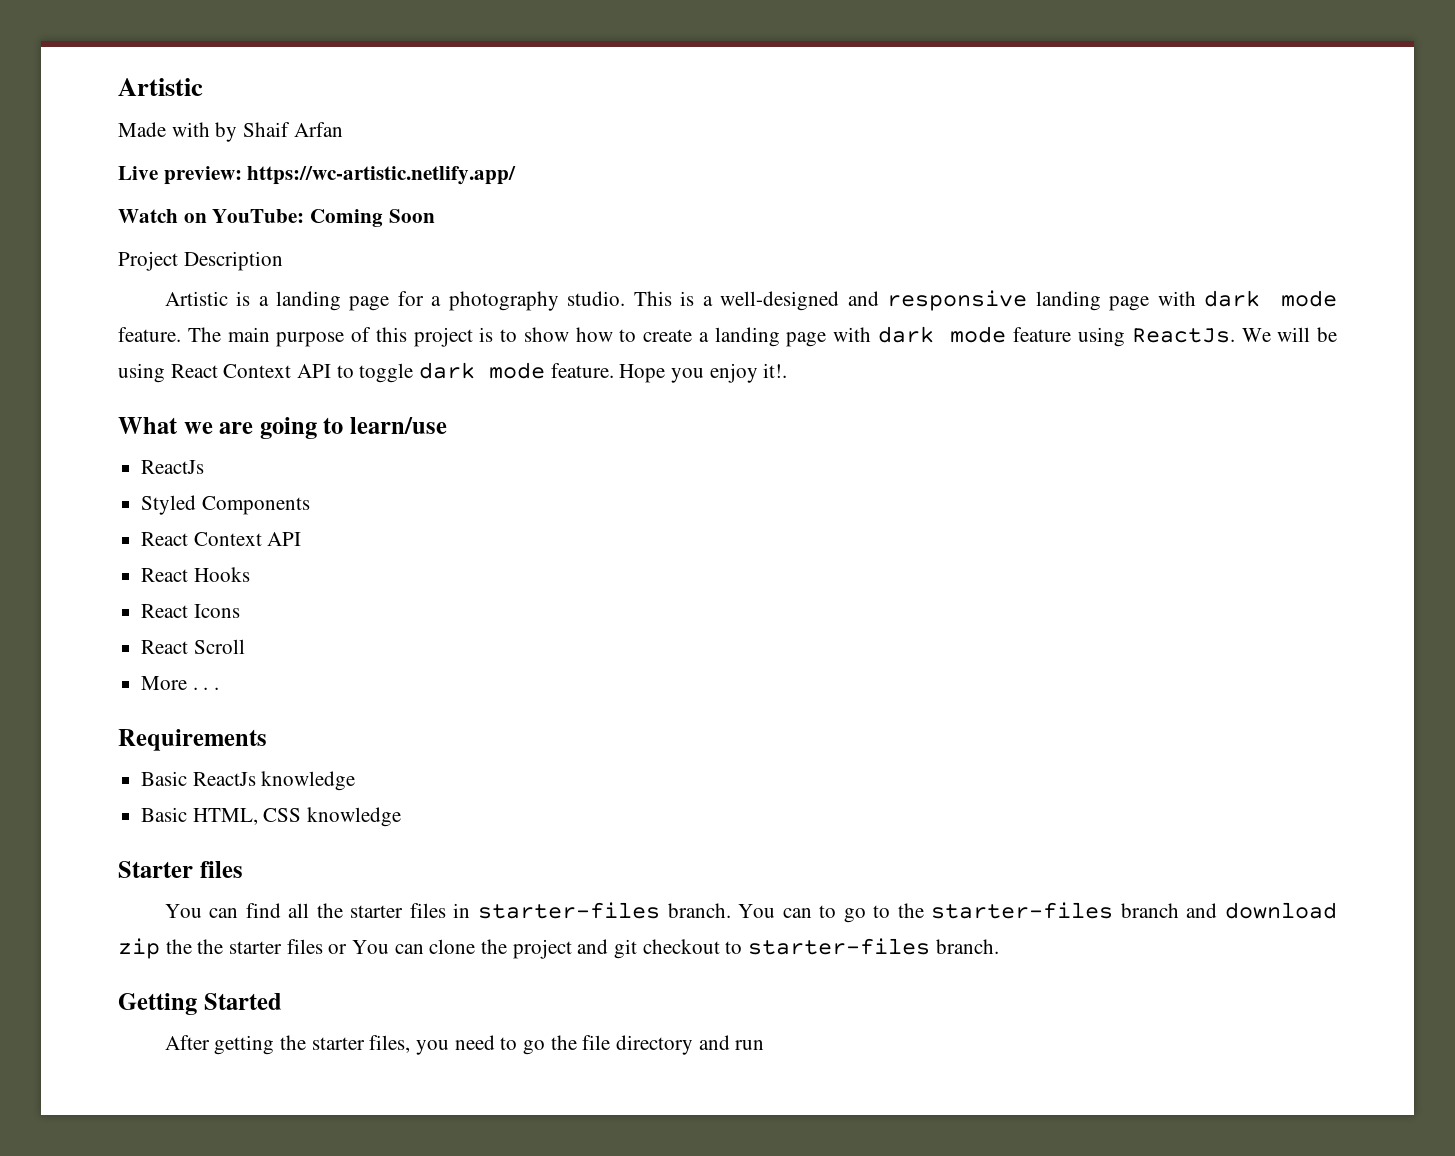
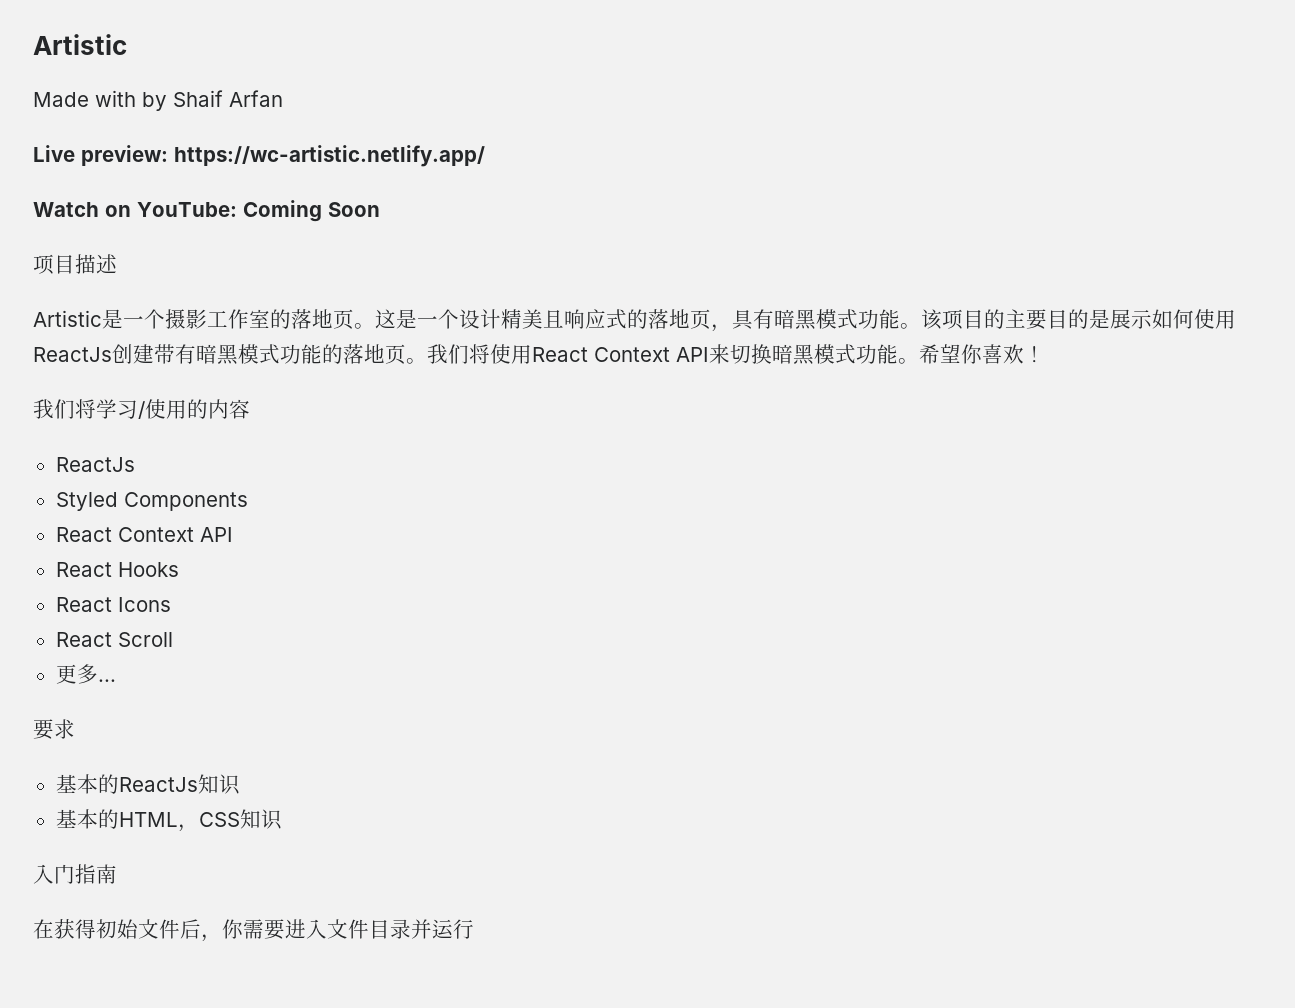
[118,251,283,271] [164,290,1338,311] [118,326,1337,347] [118,362,788,383] [118,417,448,439] Project Description // Artistic is a landing page for a photography studio. This is a well-designed and responsive landing page with dark mode feature. The main purpose of this project is to show how to create a landing page with dark mode feature using ReactJs. We will be using React Context API to toggle dark mode feature. Hope you enjoy it!. // What we are going to learn/use -> [33,254,117,275] [33,309,1236,332] [33,344,1045,365] [33,399,250,419] 项目描述 // Artistic是一个摄影工作室的落地页。这是一个设计精美且响应式的落地页，具有暗黑模式功能。该项目的主要目的是展示如何使用ReactJs创建带有暗黑模式功能的落地页。我们将使用React Context API来切换暗黑模式功能。希望你喜欢！ // 我们将学习/使用的内容
[141,676,220,690] [118,729,267,751] [141,771,356,791] [141,807,402,827] [118,861,243,878] [164,902,1338,923] [118,938,999,959] [118,993,282,1015] [164,1035,765,1055] More . . . // Requirements // Basic ReactJs knowledge // Basic HTML, CSS knowledge // Starter files // You can find all the starter files in starter-files branch. You can to go to the starter-files branch and download zip the the starter files or You can clone the project and git checkout to starter-files branch. // Getting Started // After getting the starter files, you need to go the file directory and run -> [55,664,116,684] [33,719,75,740] [55,774,240,795] [55,809,282,832] [33,864,117,884] [33,919,474,942] 更多... // 要求 // 基本的ReactJs知识 // 基本的HTML，CSS知识 // 入门指南 // 在获得初始文件后，你需要进入文件目录并运行

